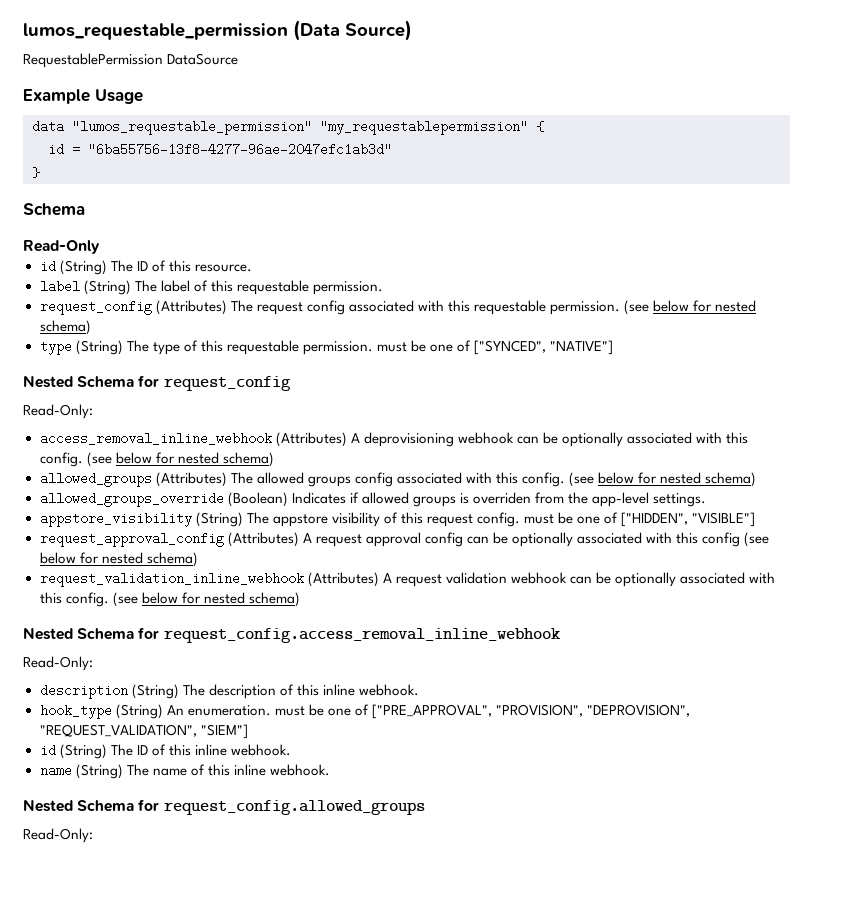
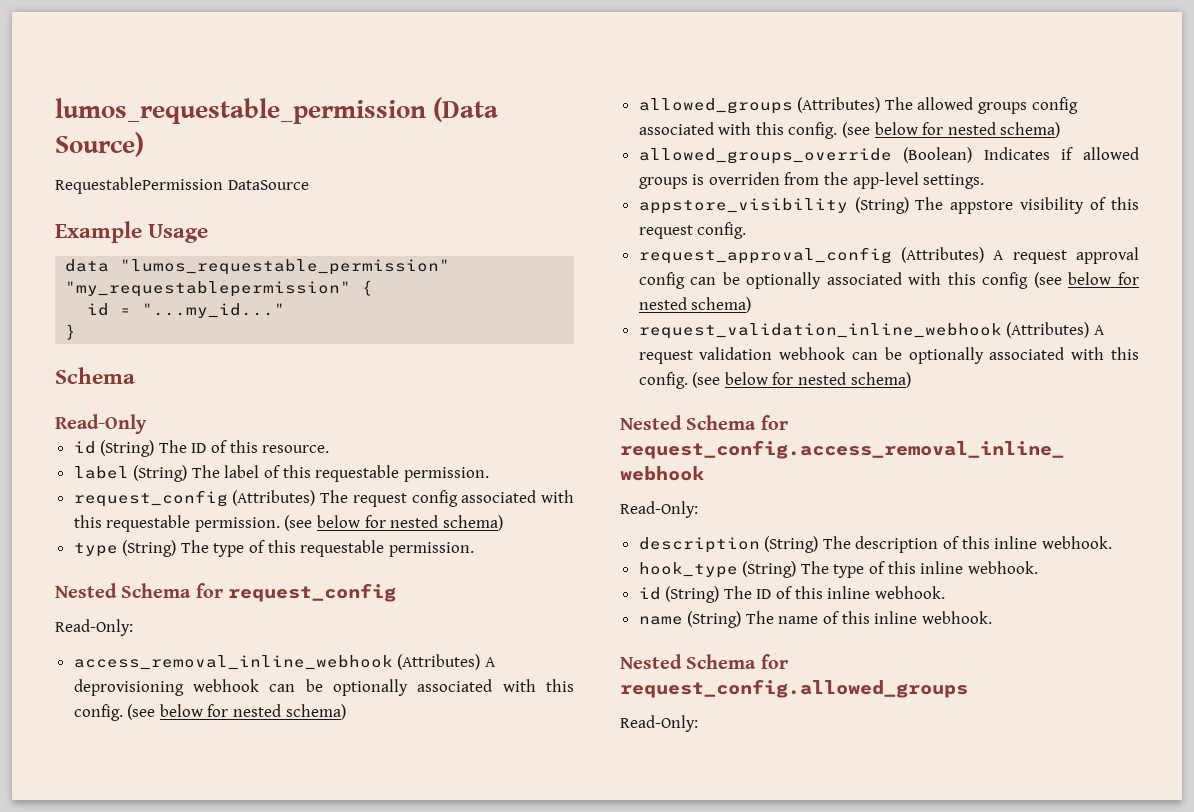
[88,143,392,156] "6ba55756-13f8-4277-96ae-2047efc1ab3d" -> [142,303,286,318] "...my_id..."
[376,340,614,355] must be one of ["SYNCED", "NATIVE"] -> (474, 549) none
[523,512,756,527] must be one of ["HIDDEN", "VISIBLE"] -> (747, 230) none
[166,704,690,719] [39,724,248,739] An enumeration. must be one of ["PRE_APPROVAL", "PROVISION", "DEPROVISION", "REQUEST_VALIDATION", "SIEM"] -> [800,561,1038,578] The type of this inline webhook.

